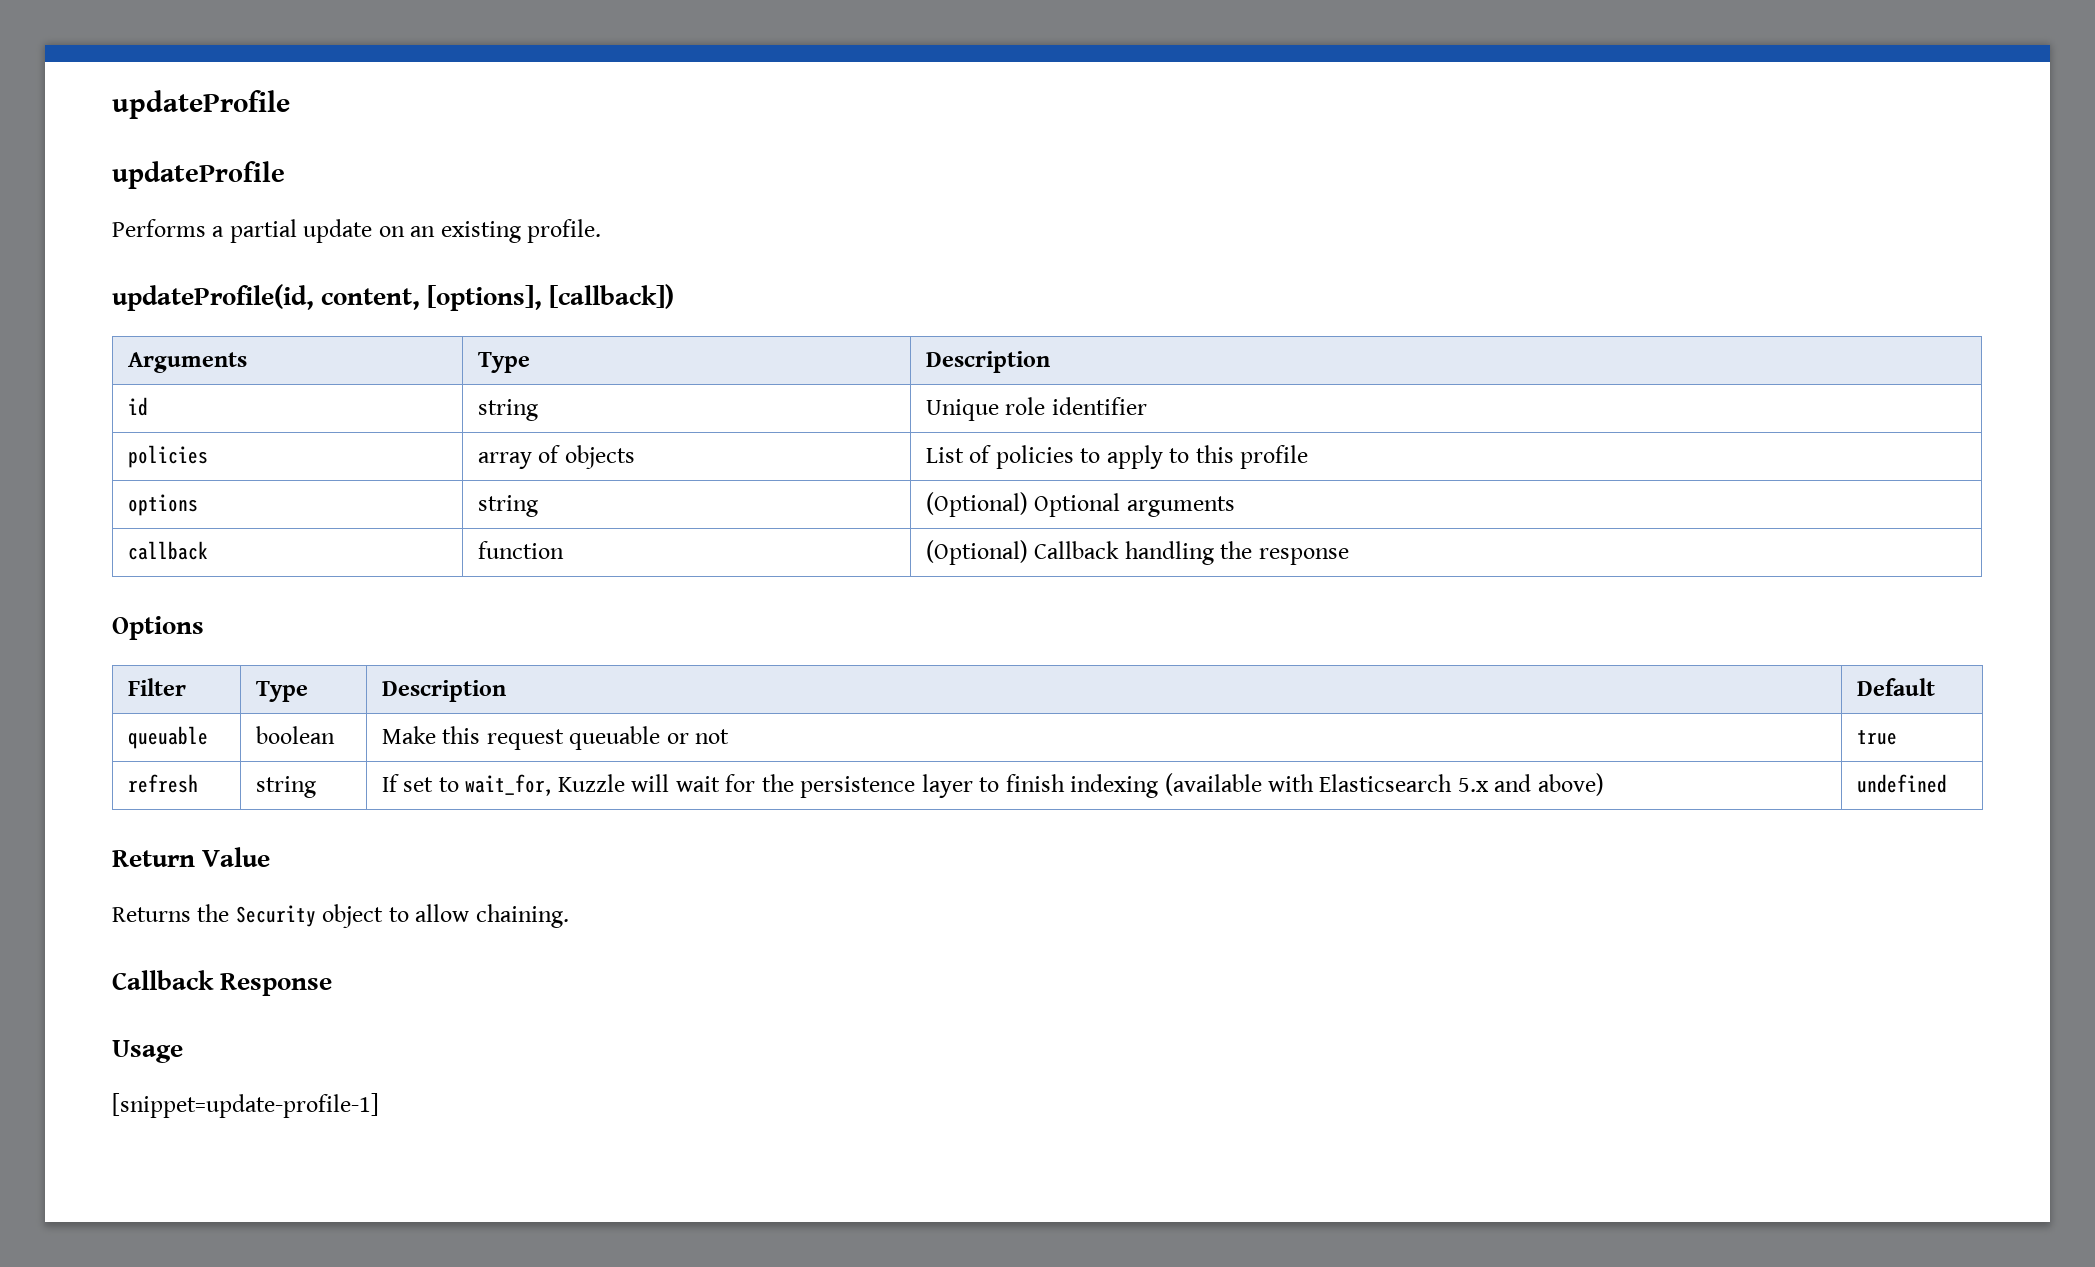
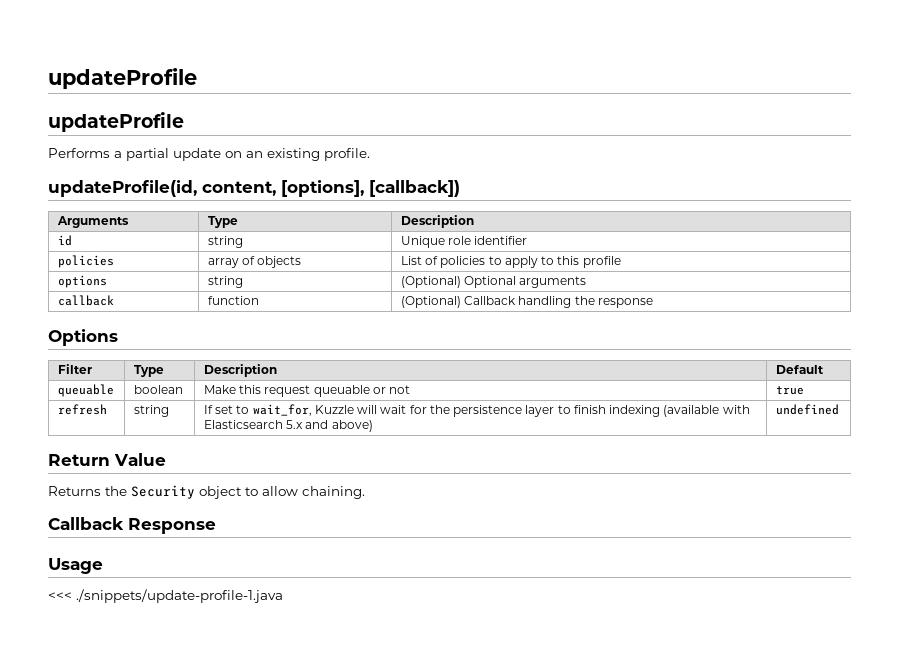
[112,1093,379,1118] [snippet=update-profile-1] -> [48,589,283,603] <<< ./snippets/update-profile-1.java

